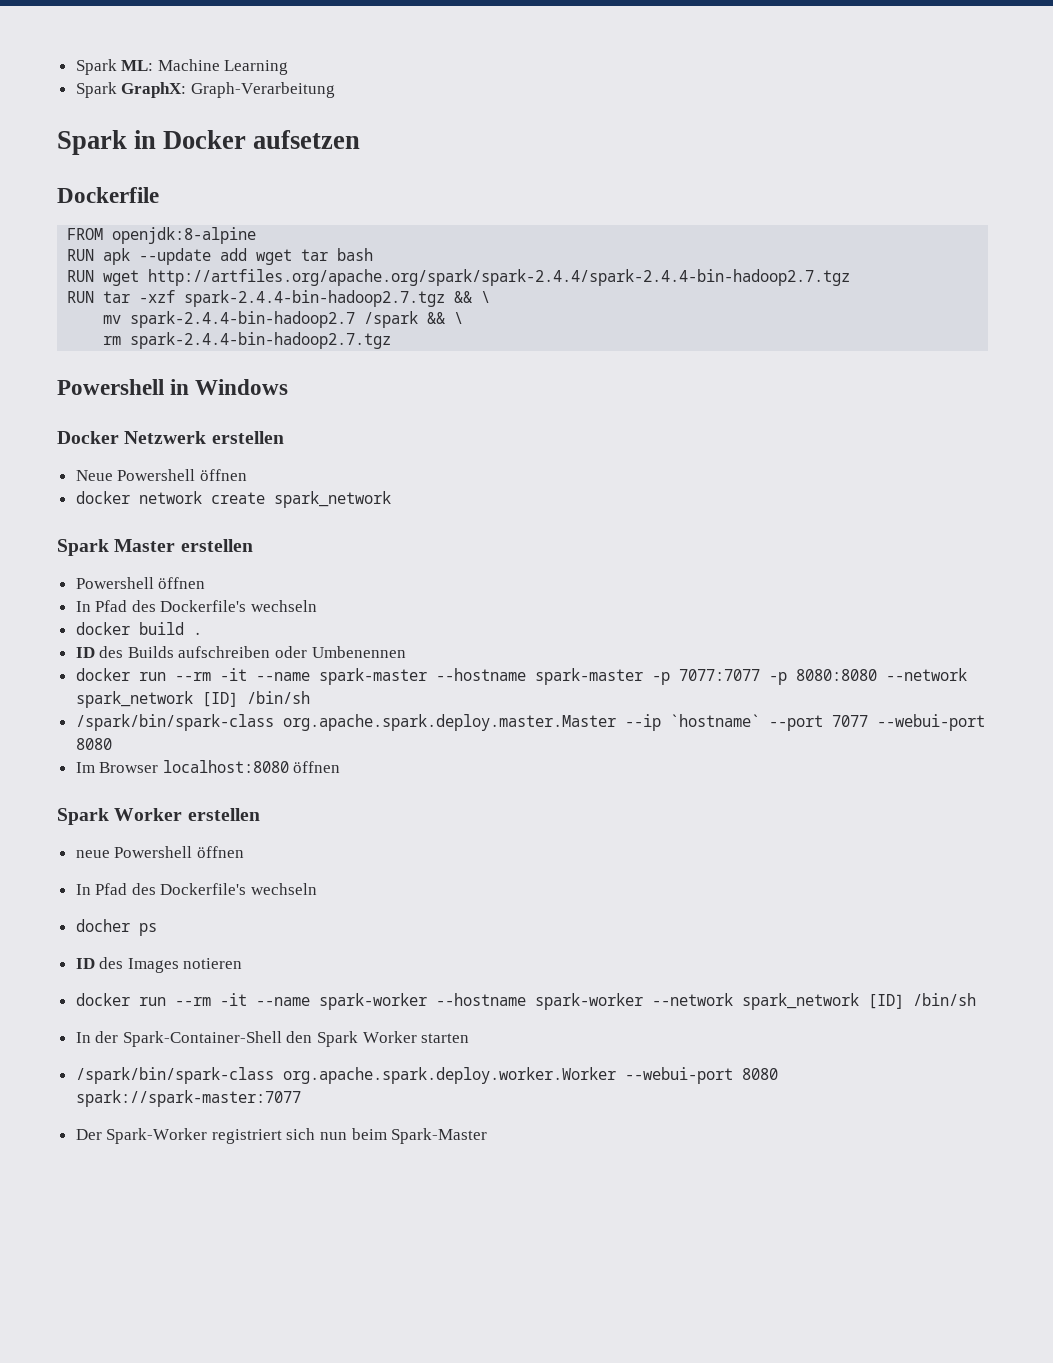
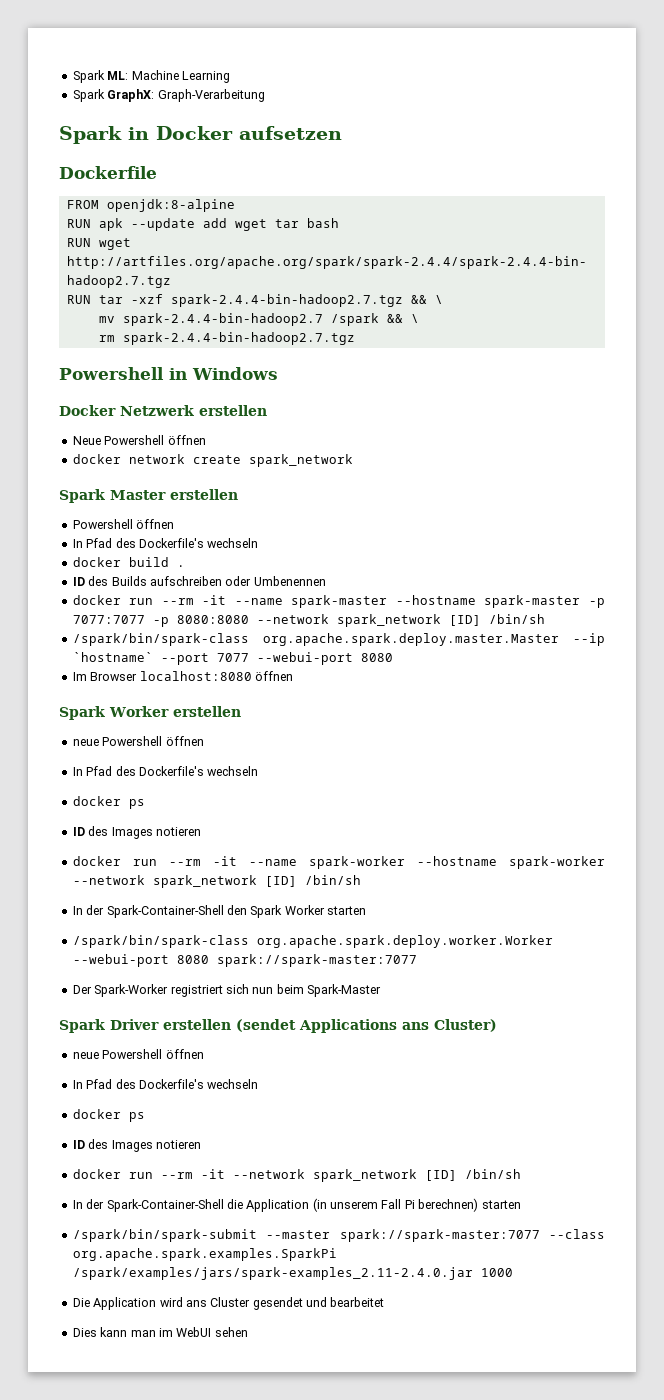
[75,919,130,932] docher -> [72,796,121,806] docker
(488, 1136) none -> [59,1019,497,1033] [72,1049,204,1059] [72,1079,259,1089] [72,1109,145,1122] [72,1139,201,1152] [72,1169,521,1182] [72,1198,521,1212] [72,1229,605,1242] [72,1248,337,1261] [72,1267,513,1280] [72,1297,385,1310] [72,1327,248,1337] // Spark Driver erstellen (sendet Applications ans Cluster) // neue Powershell öffnen // In Pfad des Dockerfile's wechseln // docker ps // ID des Images notieren // docker run --rm -it --network spark_network [ID] /bin/sh // In der Spark-Container-Shell die Application (in unserem Fall Pi berechnen) starten // /spark/bin/spark-submit --master spark://spark-master:7077 --class org.apache.spark.examples.SparkPi /spark/examples/jars/spark-examples_2.11-2.4.0.jar 1000 // Die Application wird ans Cluster gesendet und bearbeitet // Dies kann man im WebUI sehen

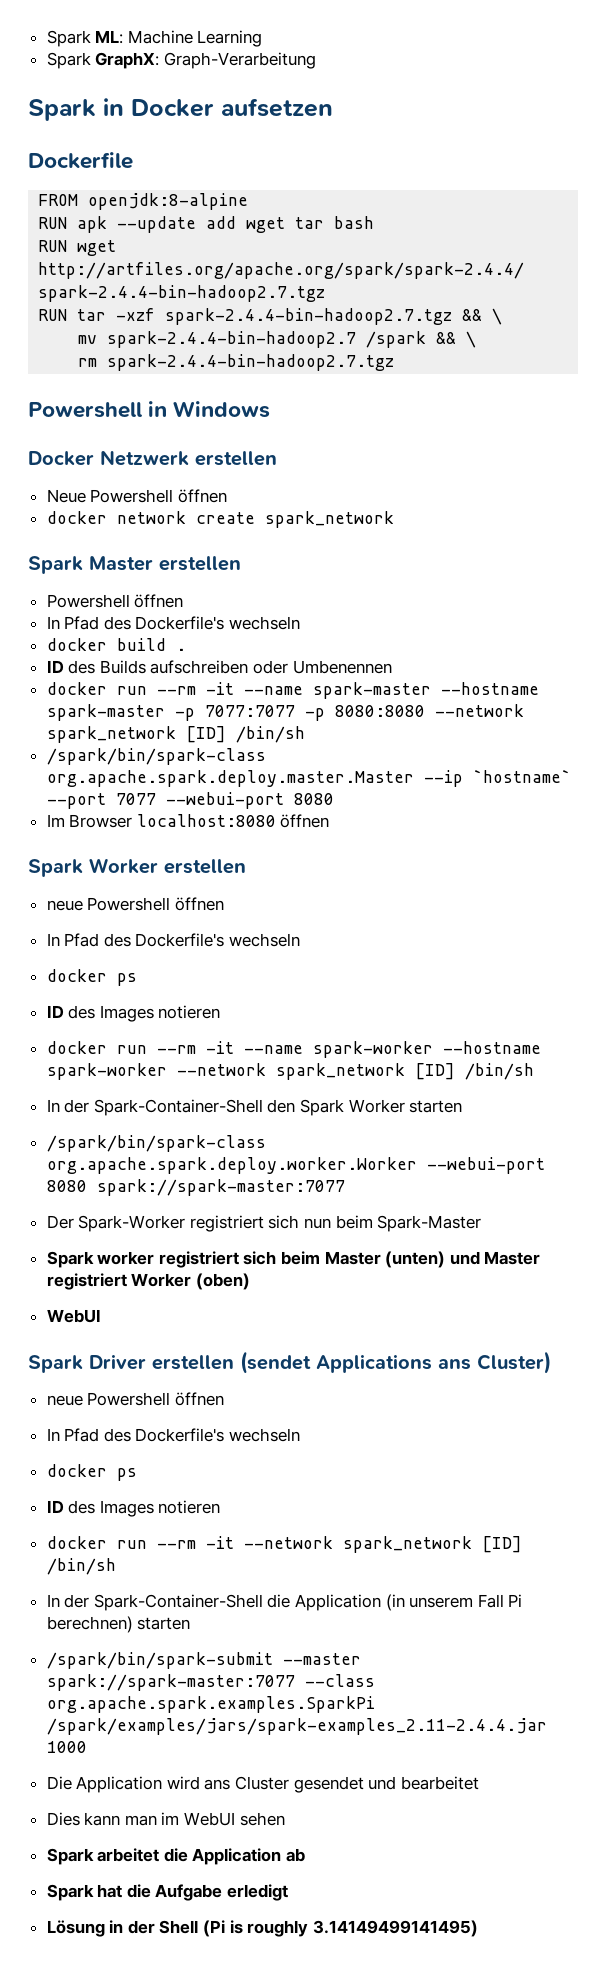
(381, 990) none -> [46,1251,541,1268] [46,1273,250,1290] [46,1309,101,1323] // Spark worker registriert sich beim Master (unten) und Master registriert Worker (oben) // WebUI
[72,1267,473,1280] /spark/examples/jars/spark-examples_2.11-2.4.0.jar -> [46,1718,547,1735] /spark/examples/jars/spark-examples_2.11-2.4.4.jar
(248, 1332) none -> [46,1848,306,1865] [46,1884,289,1901] [46,1920,478,1937] // Spark arbeitet die Application ab // Spark hat die Aufgabe erledigt // Lösung in der Shell (Pi is roughly 3.14149499141495)

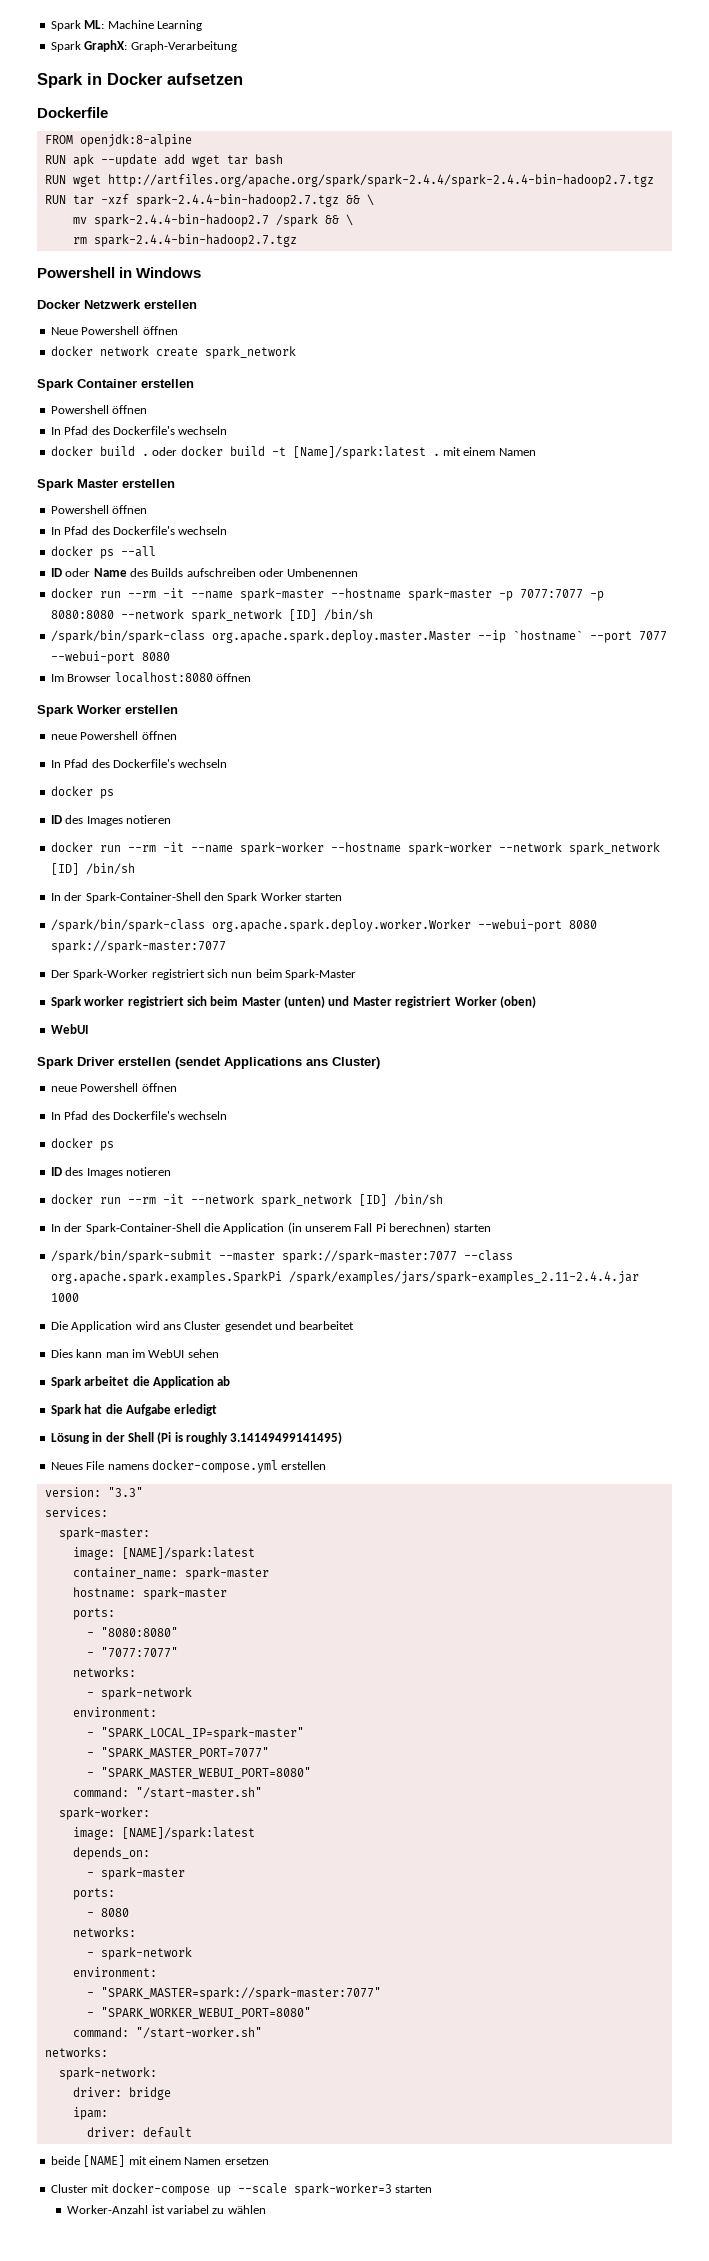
[89,556,153,571] Master -> [77,379,137,388] Container
[46,660,64,673] // ID -> [152,446,536,459] [37,479,175,491] [50,505,148,514] [50,526,228,535] [50,546,156,559] [50,568,127,577] oder docker build -t [Name]/spark:latest . mit einem Namen // Spark Master erstellen // Powershell öffnen // In Pfad des Dockerfile's wechseln // docker ps --all // ID oder Name
(478, 1928) none -> [50,1460,327,1473] [44,1487,143,1497] [44,1507,108,1517] [58,1527,150,1540] [72,1547,255,1560] [72,1567,269,1580] [72,1587,227,1600] [72,1608,115,1620] [86,1627,178,1637] [86,1647,178,1658] [72,1667,136,1677] [86,1687,192,1700] [72,1707,157,1717] [86,1727,304,1740] [86,1747,269,1759] [86,1767,311,1779] [72,1787,262,1799] [58,1807,150,1820] [72,1827,255,1840] [72,1847,150,1860] [86,1867,185,1880] [72,1888,115,1900] [86,1908,129,1917] [72,1927,136,1937] [86,1947,192,1960] [72,1967,157,1977] [86,1987,381,2000] [86,2007,311,2019] [72,2027,262,2039] [44,2047,108,2057] [58,2067,157,2080] [72,2087,171,2100] [72,2107,108,2120] [86,2127,192,2138] [50,2155,269,2167] [50,2183,432,2196] [67,2205,266,2214] // Neues File namens docker-compose.yml erstellen // version: "3.3" // services: // spark-master: // image: [NAME]/spark:latest // container_name: spark-master // hostname: spark-master // ports: // - "8080:8080" // - "7077:7077" // networks: // - spark-network // environment: // - "SPARK_LOCAL_IP=spark-master" // - "SPARK_MASTER_PORT=7077" // - "SPARK_MASTER_WEBUI_PORT=8080" // command: "/start-master.sh" // spark-worker: // image: [NAME]/spark:latest // depends_on: // - spark-master // ports: // - 8080 // networks: // - spark-network // environment: // - "SPARK_MASTER=spark://spark-master:7077" // - "SPARK_WORKER_WEBUI_PORT=8080" // command: "/start-worker.sh" // networks: // spark-network: // driver: bridge // ipam: // driver: default // beide [NAME] mit einem Namen ersetzen // Cluster mit docker-compose up --scale spark-worker=3 starten // Worker-Anzahl ist variabel zu wählen

